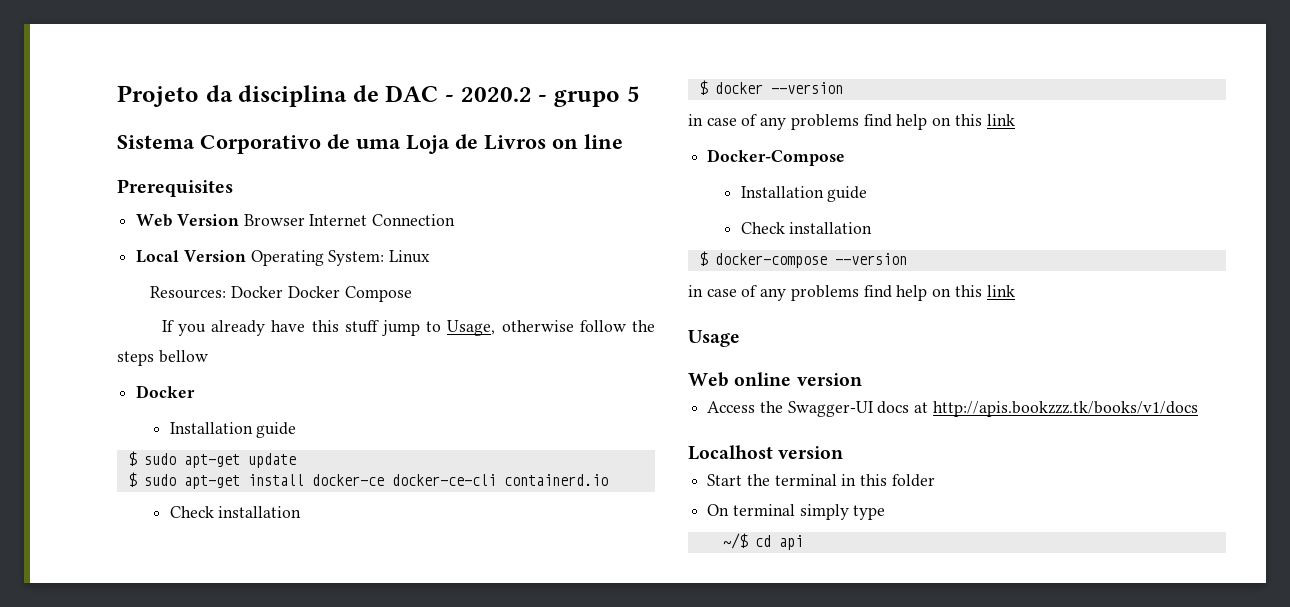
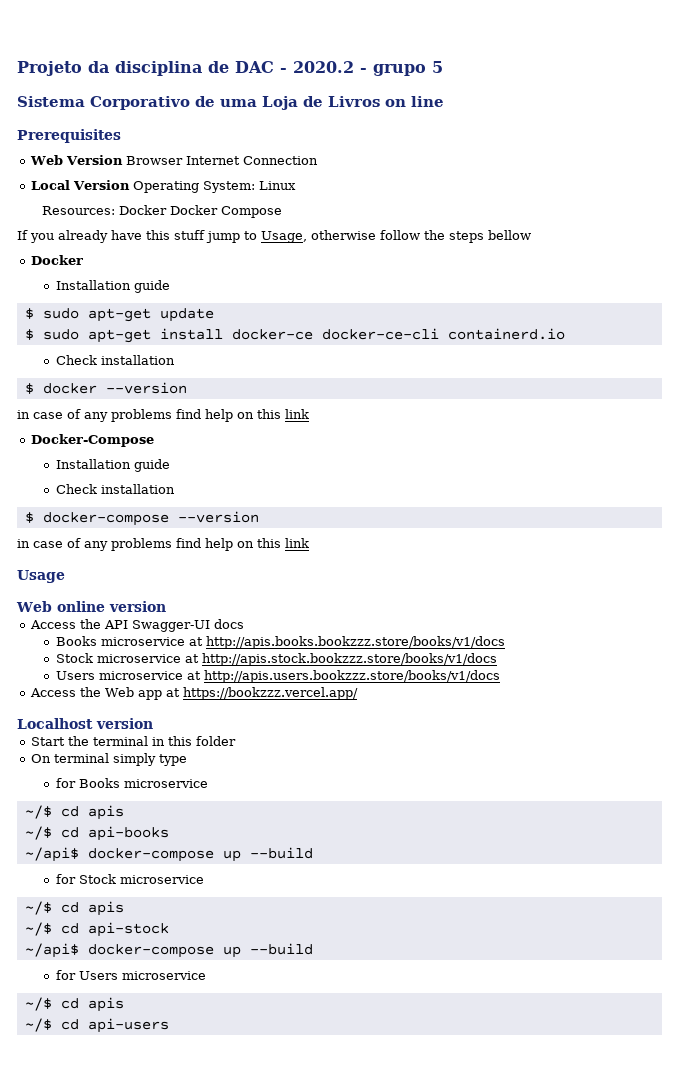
(783, 407) none -> [103,620,128,629] API
[914,401,1198,417] at http://apis.bookzzz.tk/books/v1/docs -> [55,636,505,649] [55,653,497,666] [55,670,500,683] [29,687,358,700] // Books microservice at http://apis.books.bookzzz.store/books/v1/docs // Stock microservice at http://apis.stock.bookzzz.store/books/v1/docs // Users microservice at http://apis.users.bookzzz.store/books/v1/docs // Access the Web app at https://bookzzz.vercel.app/
[722,533,803,550] // ~/$ cd api -> [55,778,208,788] [24,805,124,820] [24,826,169,841] [24,847,313,862] [55,874,204,884] [24,901,124,916] [24,922,169,937] [24,943,313,958] [55,970,206,980] [24,997,124,1012] [24,1018,169,1033] // for Books microservice // ~/$ cd apis // ~/$ cd api-books // ~/api$ docker-compose up --build // for Stock microservice // ~/$ cd apis // ~/$ cd api-stock // ~/api$ docker-compose up --build // for Users microservice // ~/$ cd apis // ~/$ cd api-users

